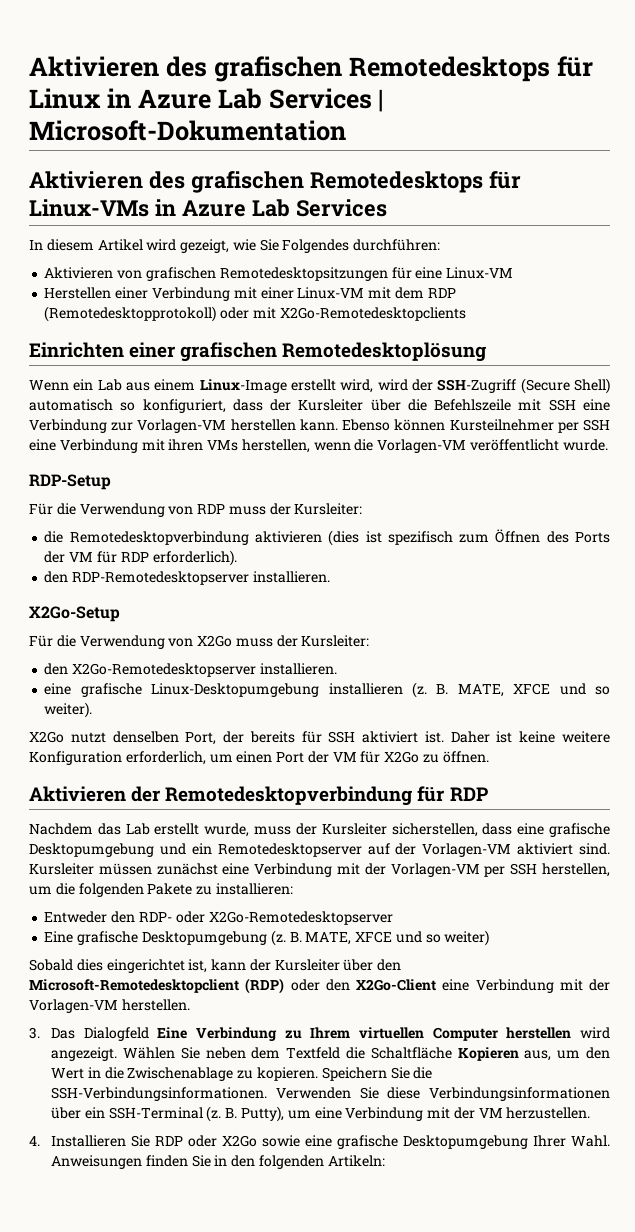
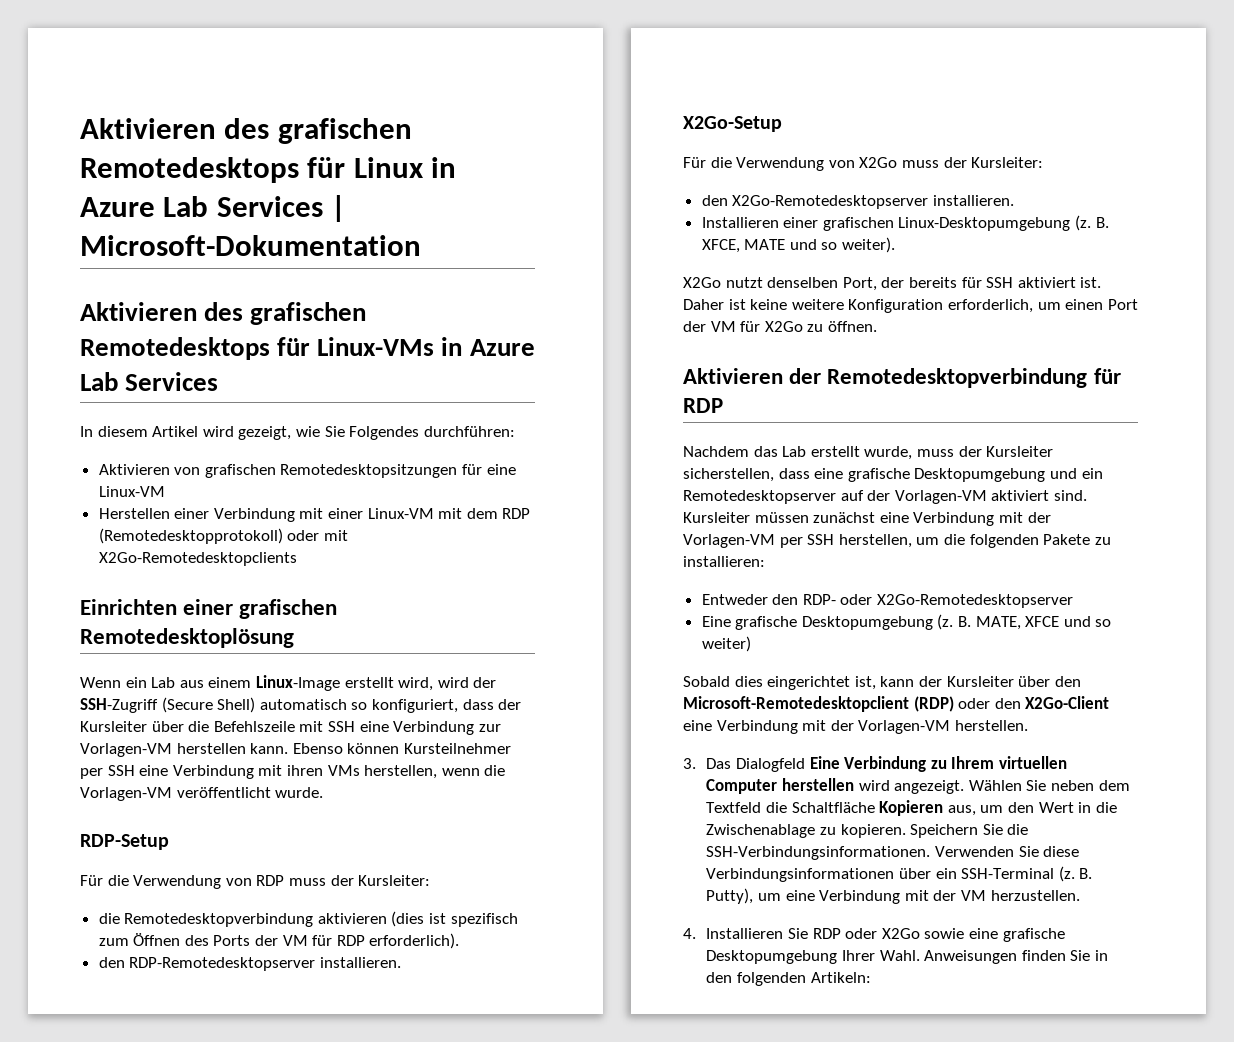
[44,682,551,698] eine grafische Linux-Desktopumgebung installieren (z. B. MATE, XFCE -> [701,215,1109,231] [701,239,786,253] Installieren einer grafischen Linux-Desktopumgebung (z. B. XFCE, MATE

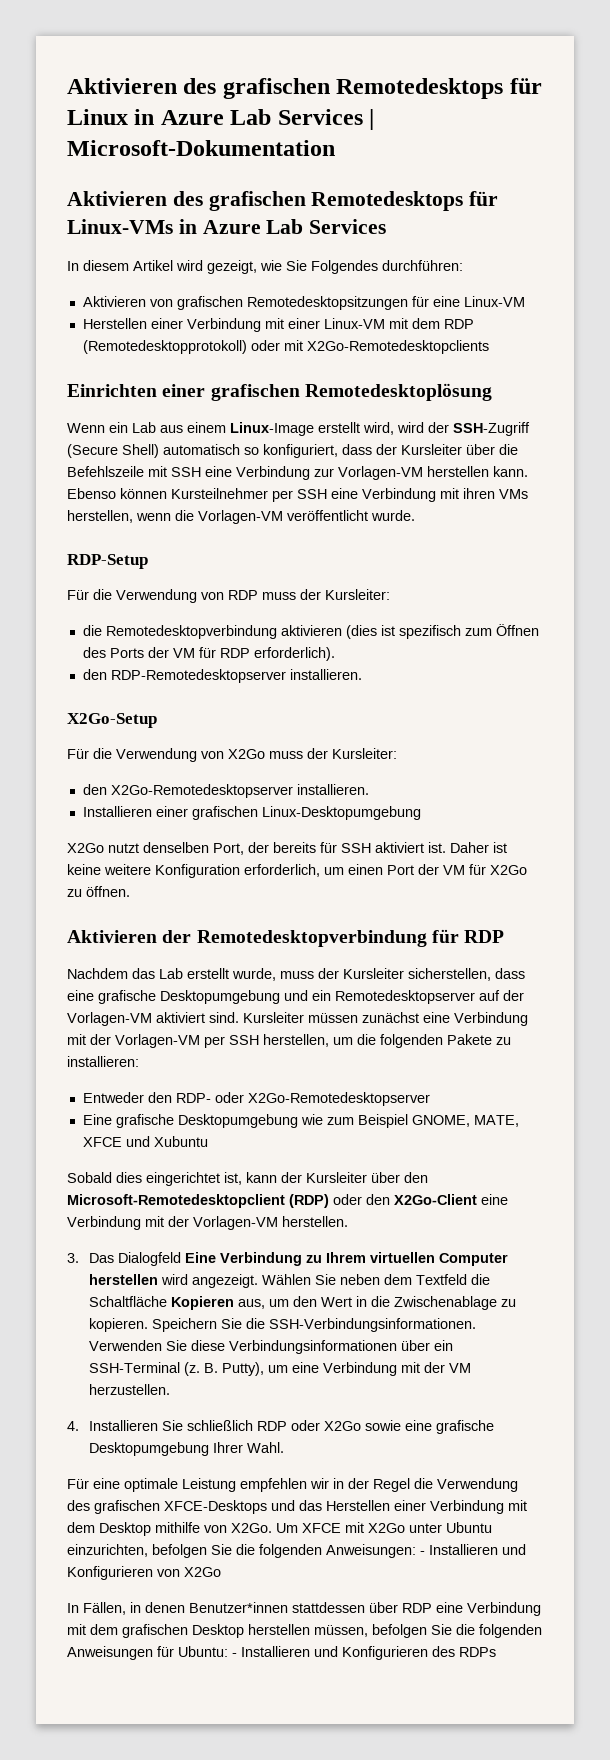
[1075,215,1109,231] [701,237,896,253] (z. B. XFCE, MATE und so weiter). -> (421, 813) none
[937,614,972,630] (z. B. -> [300,1114,470,1128] wie zum Beispiel GNOME,
[1095,619,1112,627] [701,636,751,652] so weiter) -> [153,1136,208,1147] Xubuntu
(809, 933) none -> [186,1420,253,1431] schließlich
[924,950,1108,964] [706,972,871,986] Anweisungen finden Sie in den folgenden Artikeln: -> [67,1478,518,1492] [67,1500,527,1514] [67,1522,492,1536] [67,1544,526,1558] [67,1566,221,1580] [67,1602,541,1616] [67,1624,542,1638] [67,1646,496,1660] // Für eine optimale Leistung empfehlen wir in der Regel die Verwendung des grafischen XFCE-Desktops und das Herstellen einer Verbindung mit dem Desktop mithilfe von X2Go. Um XFCE mit X2Go unter Ubuntu einzurichten, befolgen Sie die folgenden Anweisungen: - Installieren und Konfigurieren von X2Go // In Fällen, in denen Benutzer*innen stattdessen über RDP eine Verbindung mit dem grafischen Desktop herstellen müssen, befolgen Sie die folgenden Anweisungen für Ubuntu: - Installieren und Konfigurieren des RDPs

